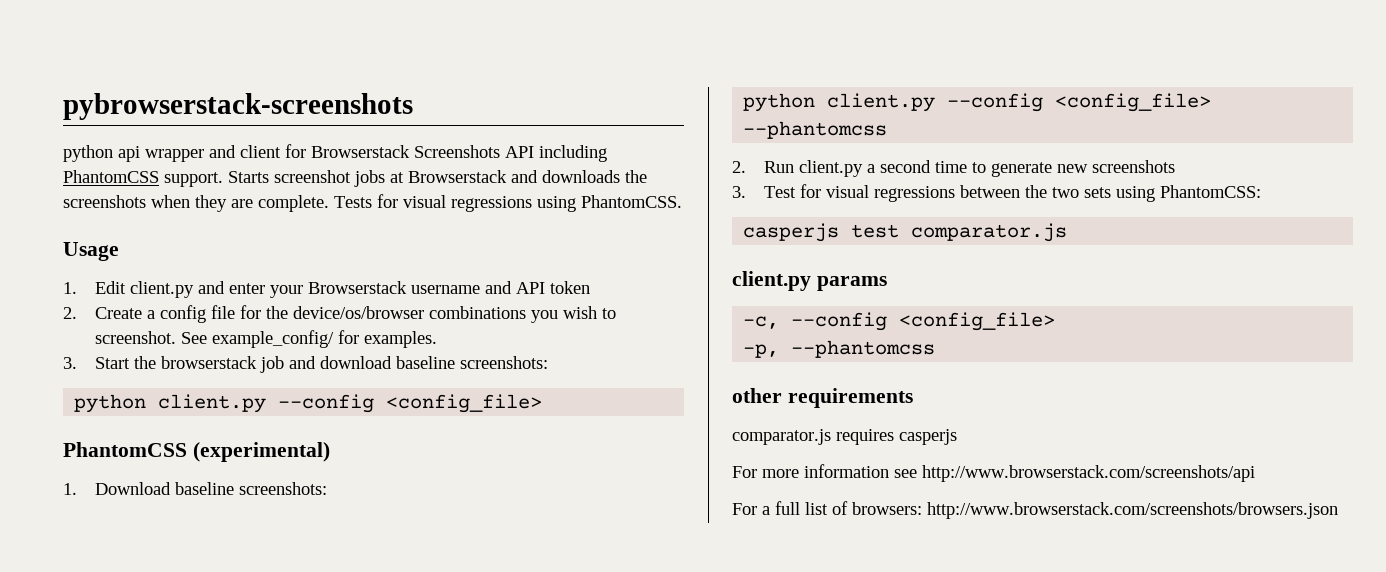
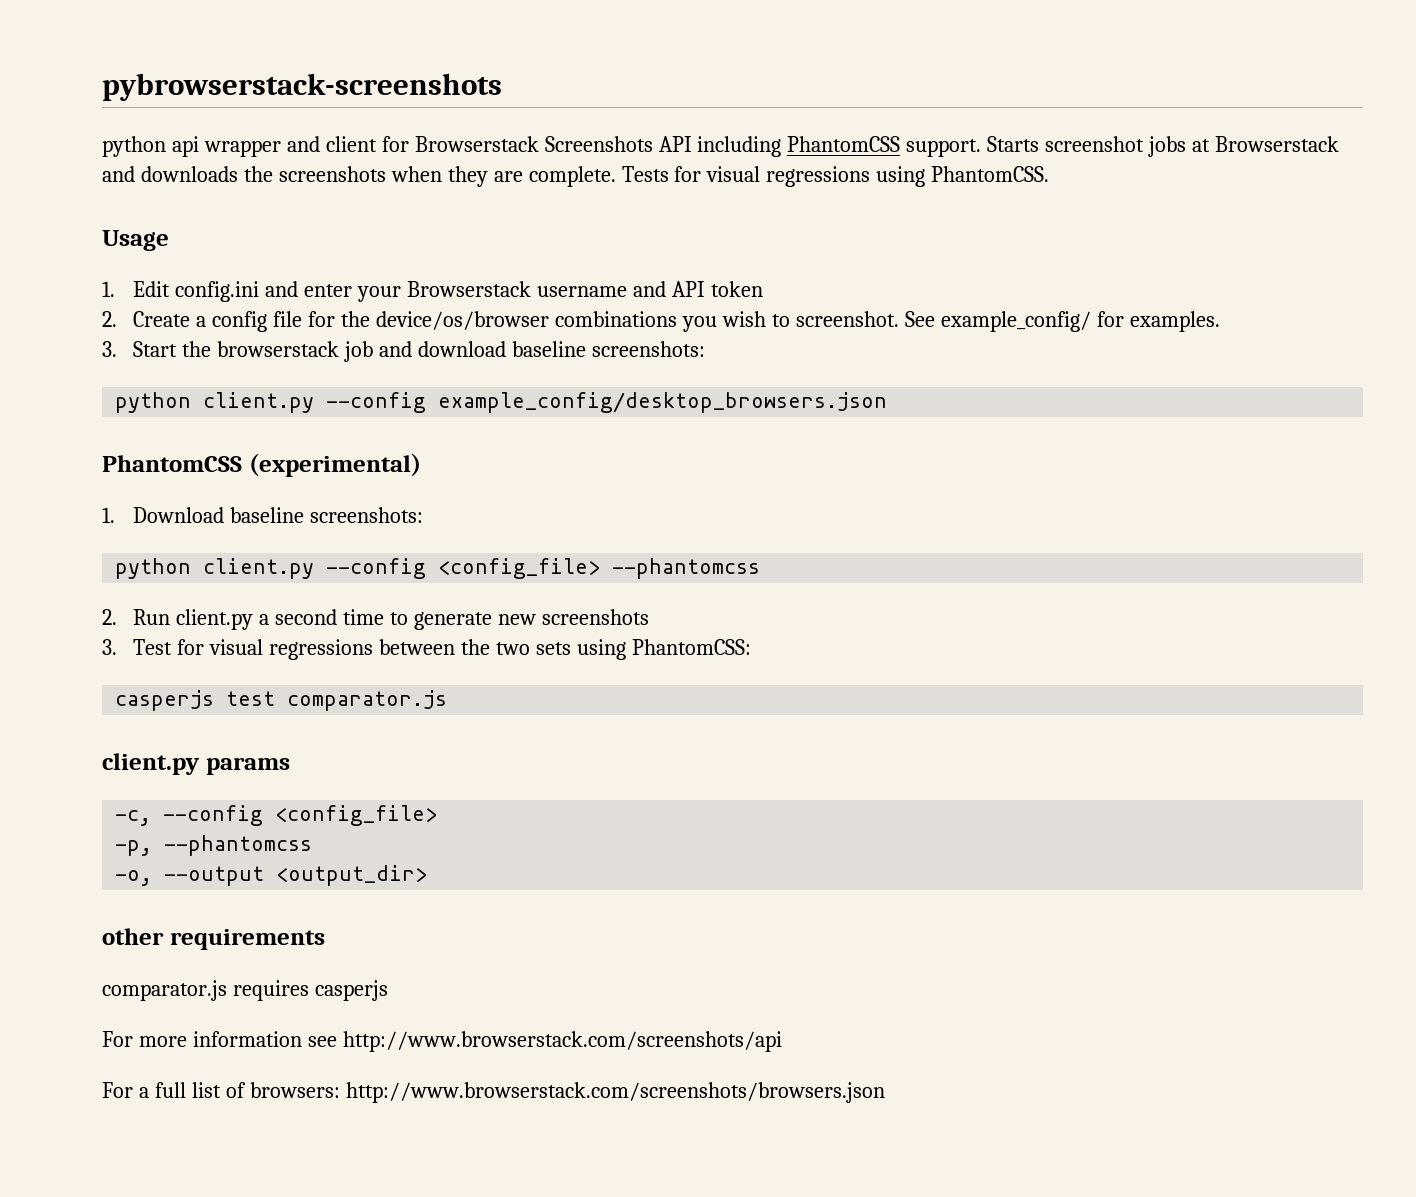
[130,281,195,298] client.py -> [175,281,260,302] config.ini
[386,394,543,413] <config_file> -> [438,392,888,413] example_config/desktop_browsers.json
(936, 349) none -> [115,865,428,886] // -o, --output <output_dir>

